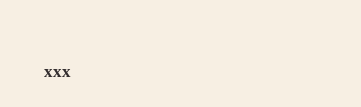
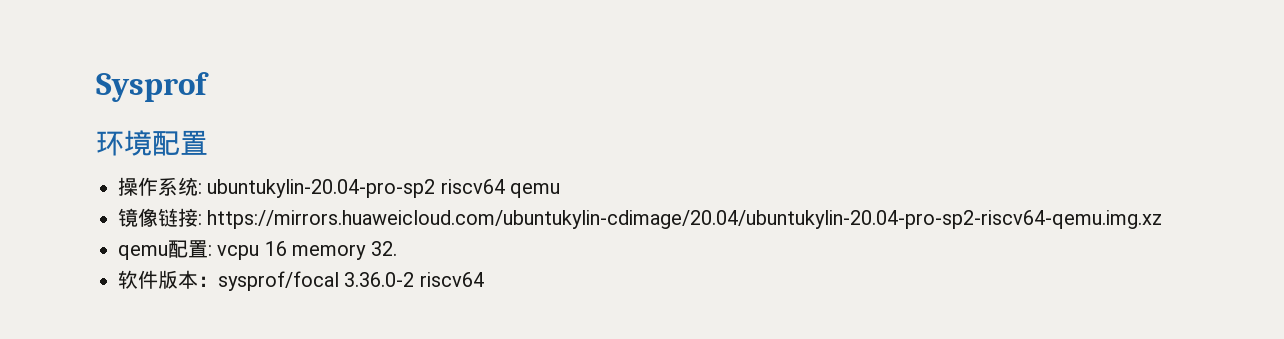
[44,69,71,77] xxx -> [96,72,209,102] [96,130,208,156] [118,177,561,198] [118,208,1163,229] [118,240,397,260] [118,270,484,291] Sysprof // 环境配置 // 操作系统: ubuntukylin-20.04-pro-sp2 riscv64 qemu // 镜像链接: https://mirrors.huaweicloud.com/ubuntukylin-cdimage/20.04/ubuntukylin-20.04-pro-sp2-riscv64-qemu.img.xz // qemu配置: vcpu 16 memory 32. // 软件版本：sysprof/focal 3.36.0-2 riscv64

